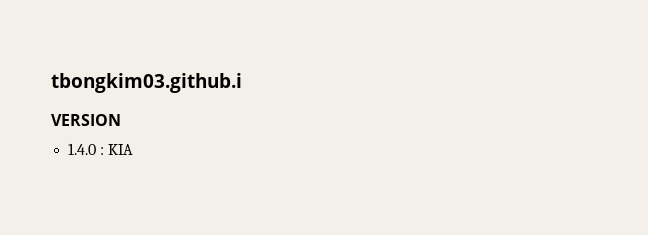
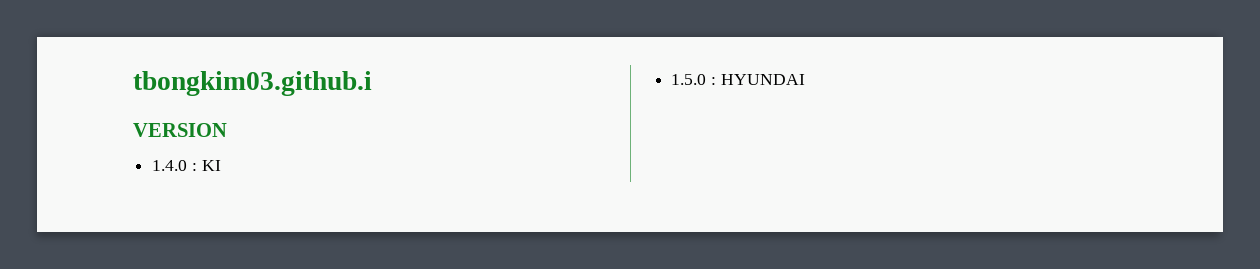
[108,144,134,155] KIA -> [201,160,221,171] [671,74,805,85] KI // 1.5.0 : HYUNDAI

